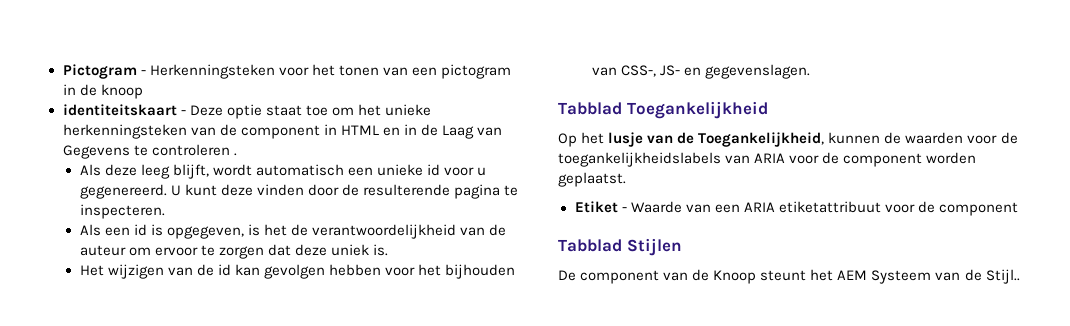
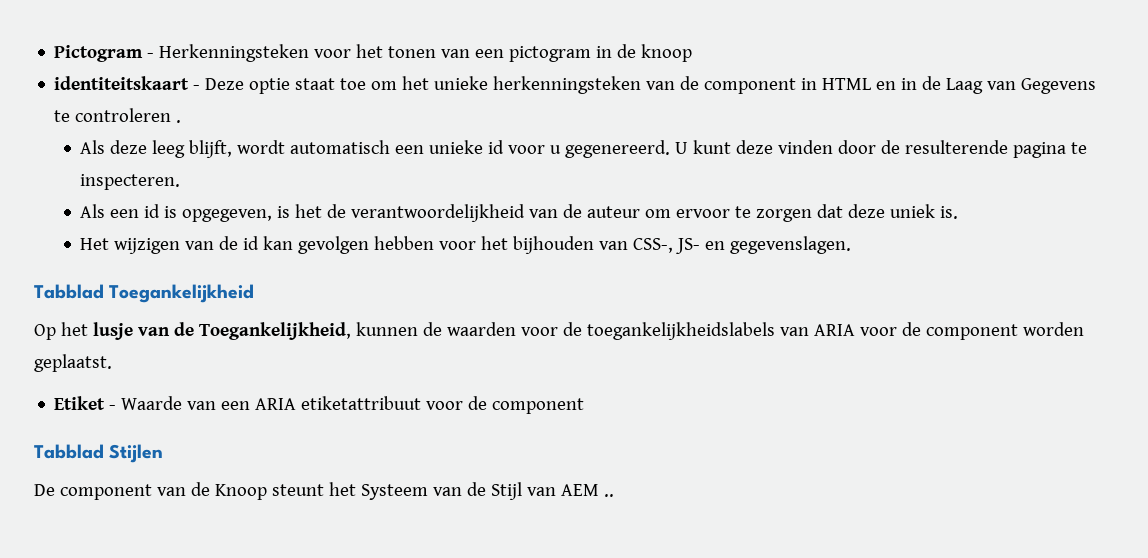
[837,270,868,280] AEM -> (356, 489) none
[985,269,1020,284] Stijl.. -> [490,482,614,500] Stijl van AEM ..

